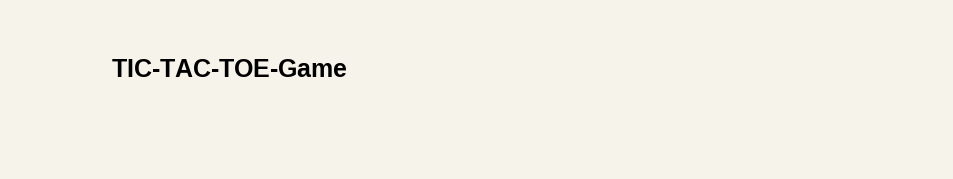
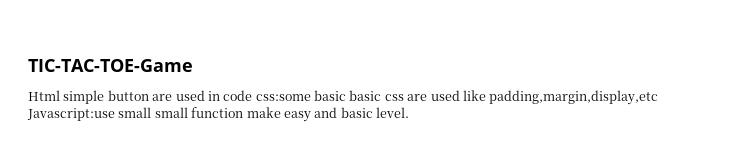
(347, 68) none -> [28,90,659,105] [27,107,409,122] // Html simple button are used in code css:some basic basic css are used like padding,margin,display,etc Javascript:use small small function make easy and basic level.

